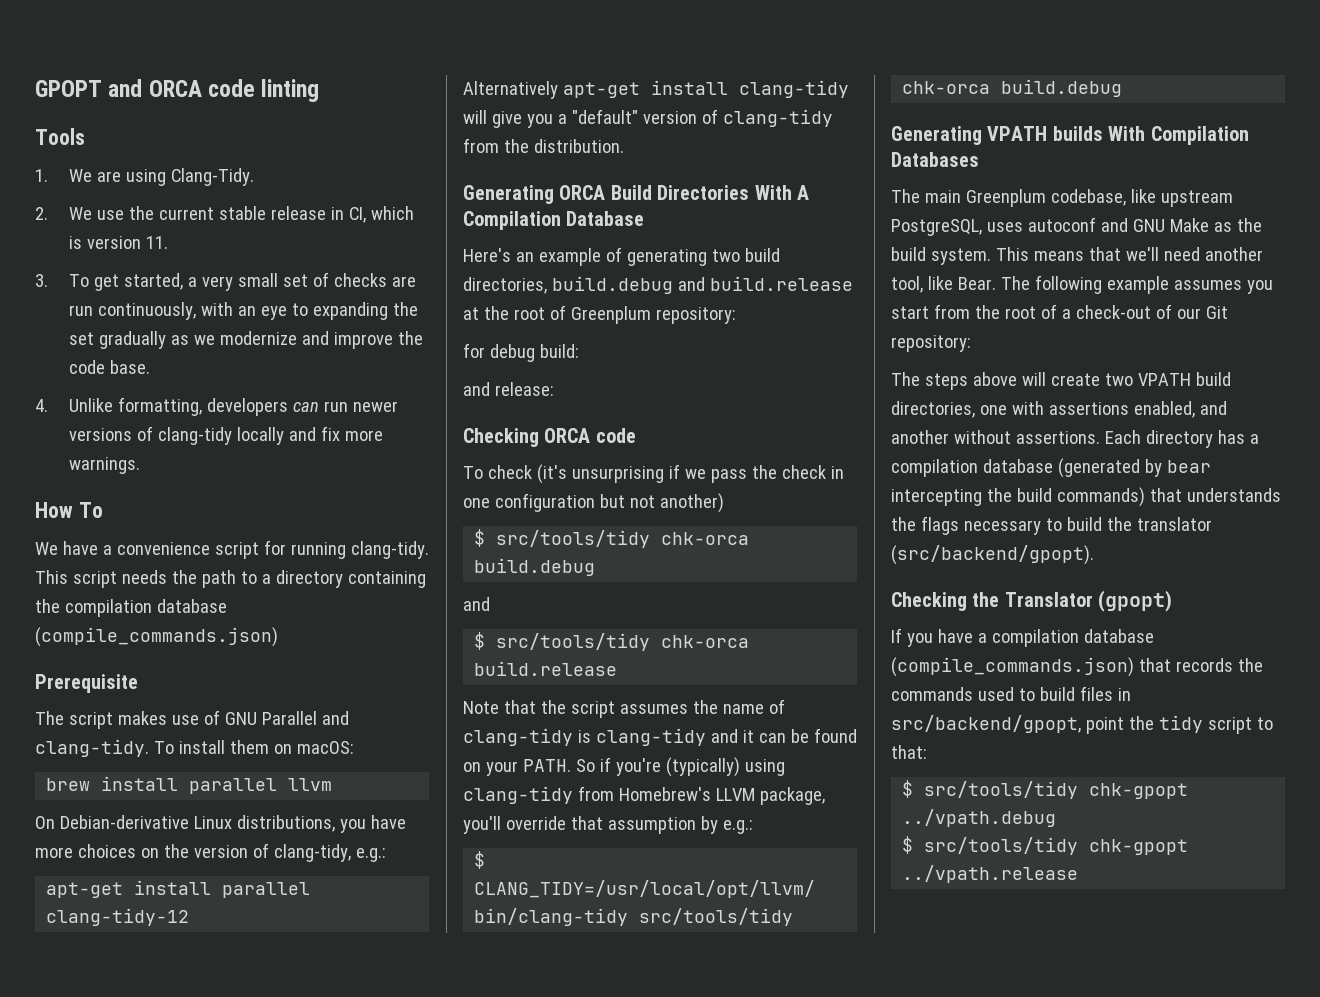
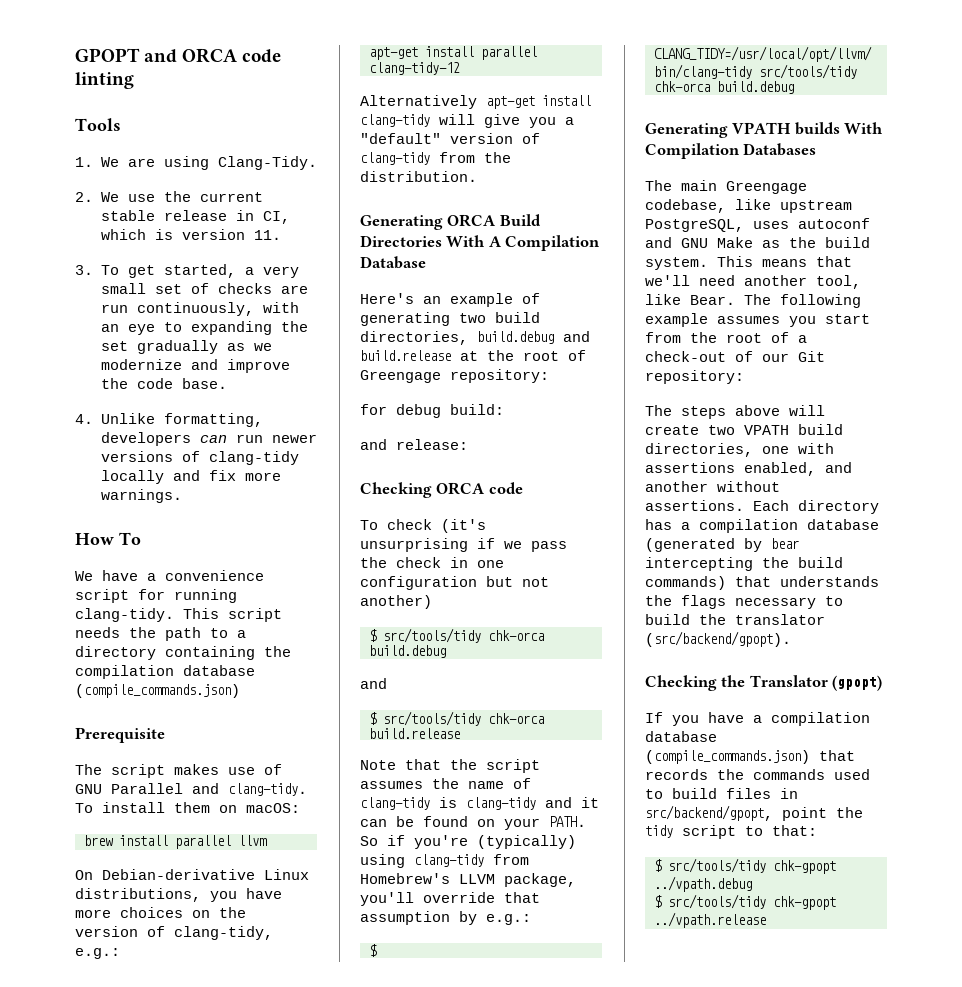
[570,306,651,324] Greenplum -> [360,370,441,383] Greengage
[965,189,1046,207] Greenplum -> [726,181,807,194] Greengage

